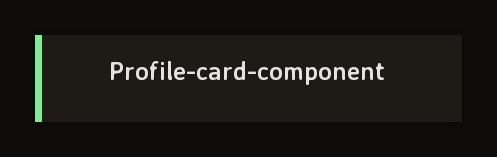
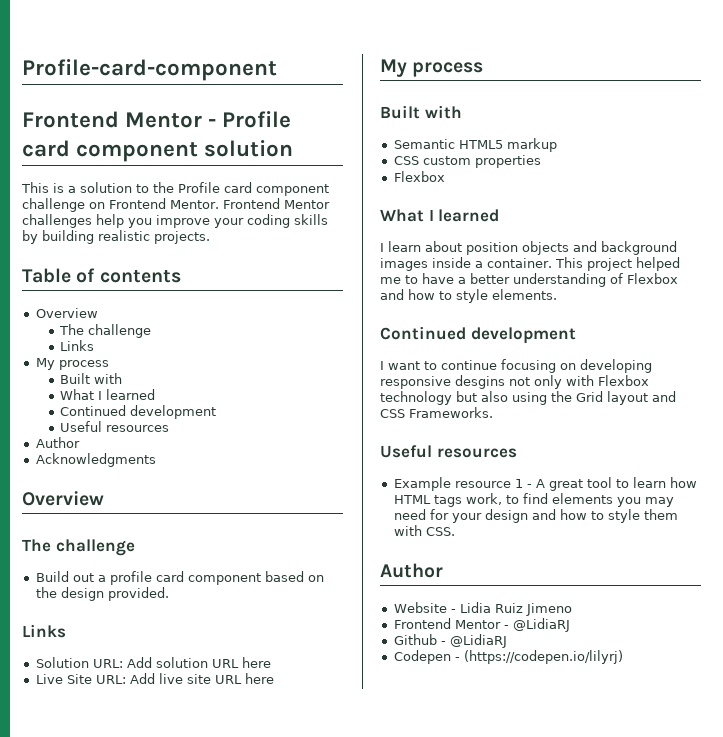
(385, 73) none -> [22,111,292,128] [22,140,294,162] [21,182,329,196] [22,198,330,212] [22,214,328,228] [22,230,210,244] [22,268,181,283] [35,308,98,318] [59,324,152,338] [60,340,95,351] [35,358,109,370] [60,373,123,384] [60,389,156,400] [60,405,217,419] [60,421,170,432] [35,437,80,448] [35,453,156,467] [22,491,104,506] [22,539,135,556] [35,571,324,585] [35,587,169,601] [22,624,66,638] [35,657,271,668] [35,673,274,684] [380,59,484,77] [380,105,462,119] [393,138,557,152] [393,155,541,168] [393,171,445,182] [380,209,500,222] [380,241,677,255] [380,257,680,271] [380,273,678,287] [380,289,557,303] [380,326,576,344] [380,359,652,373] [380,375,649,389] [380,391,676,405] [380,407,493,418] [380,445,517,458] [393,477,697,491] [393,493,674,507] [393,509,678,523] [393,525,455,536] [380,563,443,578] [393,602,572,616] [393,618,570,632] [393,634,507,648] [393,650,623,664] // Frontend Mentor - Profile card component solution // This is a solution to the Profile card component challenge on Frontend Mentor. Frontend Mentor challenges help you improve your coding skills by building realistic projects. // Table of contents // Overview // The challenge // Links // My process // Built with // What I learned // Continued development // Useful resources // Author // Acknowledgments // Overview // The challenge // Build out a profile card component based on the design provided. // Links // Solution URL: Add solution URL here // Live Site URL: Add live site URL here // My process // Built with // Semantic HTML5 markup // CSS custom properties // Flexbox // What I learned // I learn about position objects and background images inside a container. This project helped me to have a better understanding of Flexbox and how to style elements. // Continued development // I want to continue focusing on developing responsive desgins not only with Flexbox technology but also using the Grid layout and CSS Frameworks. // Useful resources // Example resource 1 - A great tool to learn how HTML tags work, to find elements you may need for your design and how to style them with CSS. // Author // Website - Lidia Ruiz Jimeno // Frontend Mentor - @LidiaRJ // Github - @LidiaRJ // Codepen - (https://codepen.io/lilyrj)

